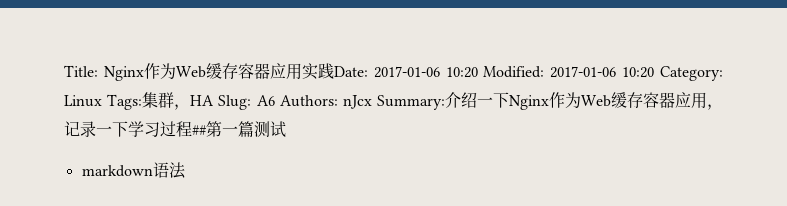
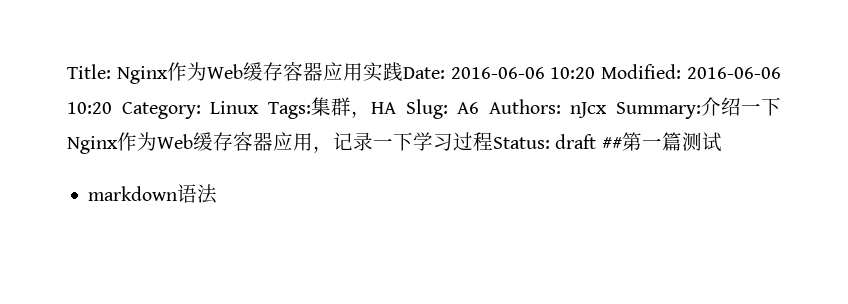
[373,66,440,78] 2017-01-06 -> [450,67,545,79] 2016-06-06
[550,66,617,78] 2017-01-06 -> [686,67,781,79] 2016-06-06
(192, 129) none -> [493,134,597,149] Status: draft

